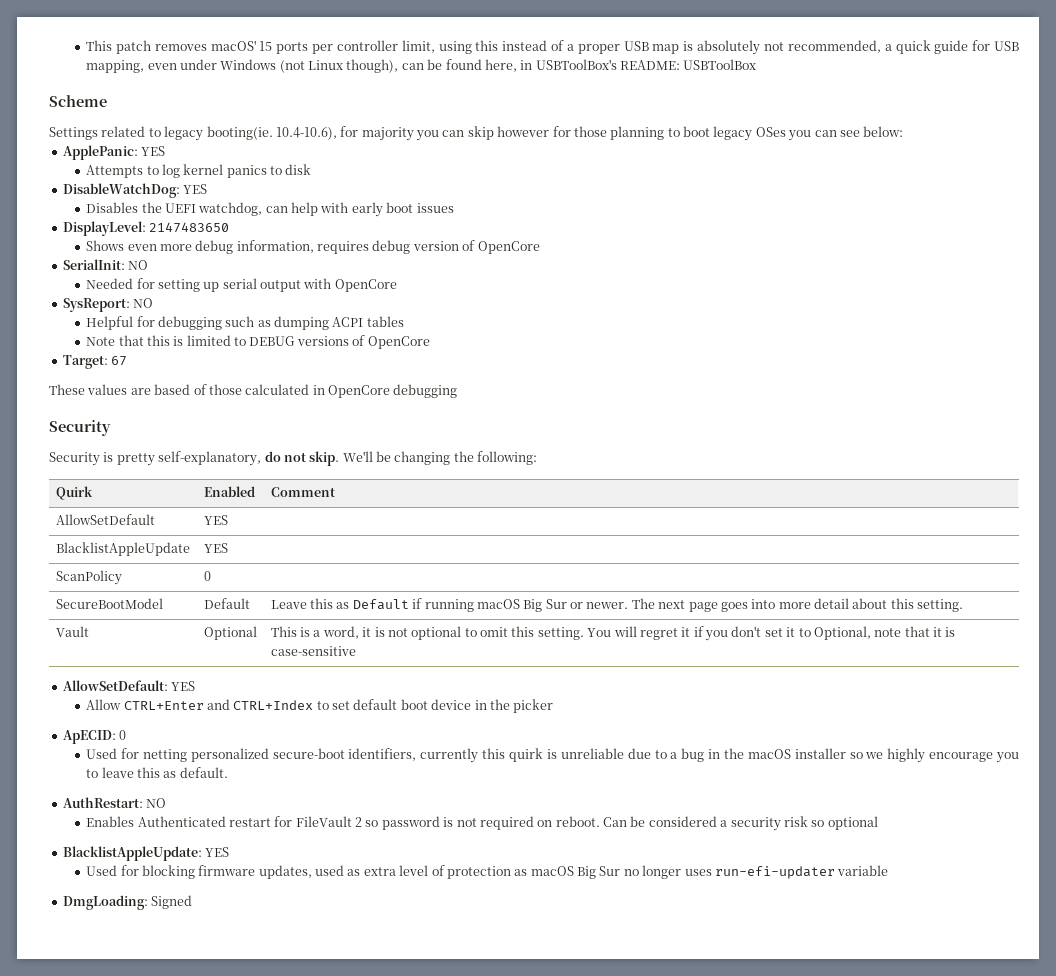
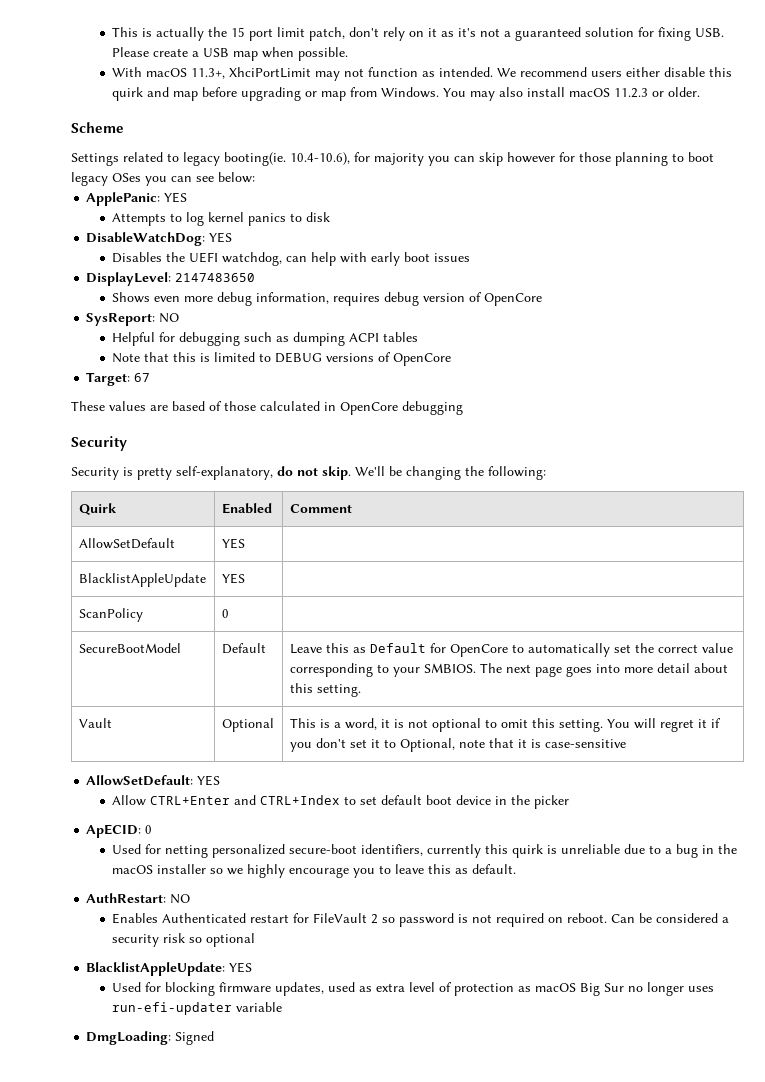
[86,40,1020,55] [86,59,757,73] This patch removes macOS' 15 ports per controller limit, using this instead of a proper USB map is absolutely not recommended, a quick guide for USB mapping, even under Windows (not Linux though), can be found here, in USBToolBox's README: USBToolBox -> [112,27,725,41] [112,47,349,61] [112,67,733,81] [112,87,701,101] This is actually the 15 port limit patch, don't rely on it as it's not a guaranteed solution for fixing USB. Please create a USB map when possible. // With macOS 11.3+, XhciPortLimit may not function as intended. We recommend users either disable this quirk and map before upgrading or map from Windows. You may also install macOS 11.2.3 or older.
[62,259,149,270] [86,278,397,292] // SerialInit: NO // Needed for setting up serial output with OpenCore -> (543, 299) none
[412,598,629,612] if running macOS Big Sur or newer. -> [429,643,733,657] [289,663,476,677] for OpenCore to automatically set the correct value corresponding to your SMBIOS.

